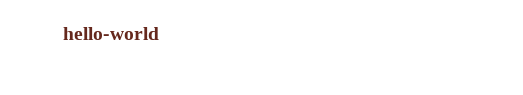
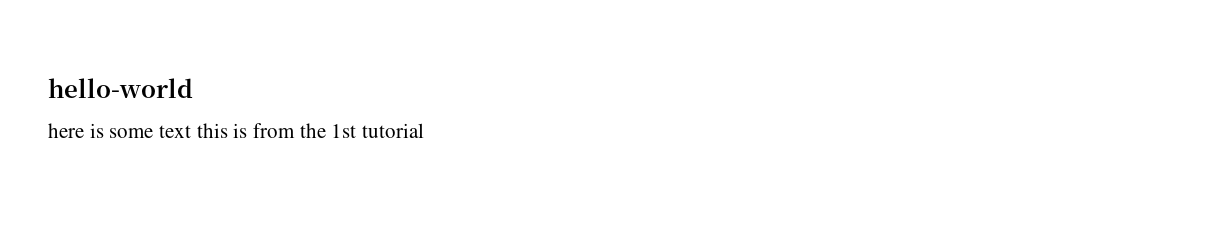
(159, 33) none -> [48,123,425,138] // here is some text this is from the 1st tutorial

